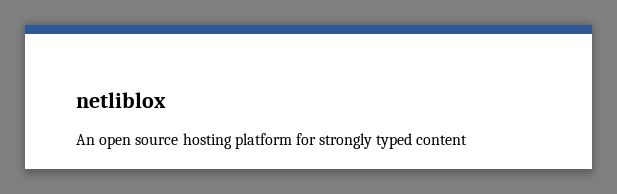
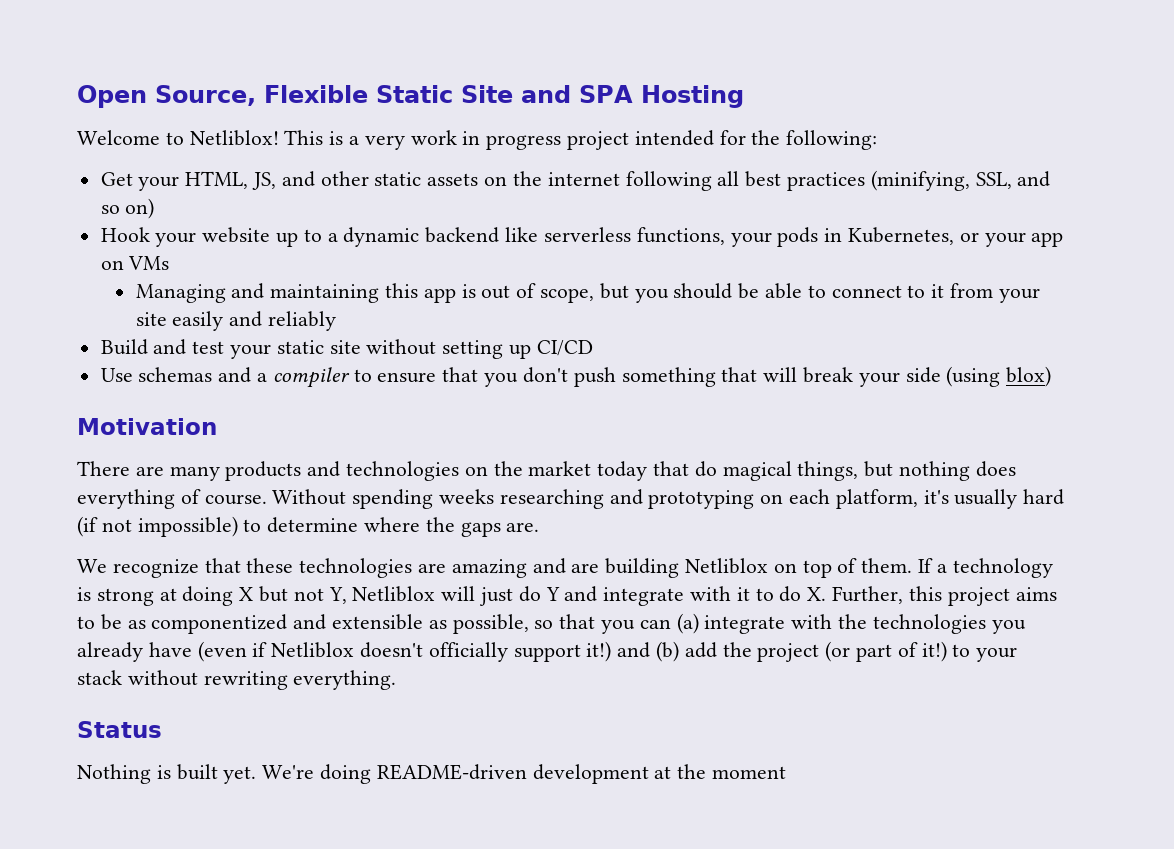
[76,92,166,108] [76,133,468,149] netliblox // An open source hosting platform for strongly typed content -> [77,85,744,108] [77,130,878,150] [100,170,1051,191] [100,198,155,219] [100,227,1064,247] [100,256,170,270] [135,283,1040,303] [135,311,337,331] [100,339,593,359] [100,366,1052,388] [77,418,217,435] [77,461,1016,481] [77,489,1065,509] [77,516,540,537] [77,558,1053,578] [77,586,1057,606] [77,613,1026,634] [77,641,1018,662] [77,670,397,690] [77,721,162,738] [77,764,787,784] Open Source, Flexible Static Site and SPA Hosting // Welcome to Netliblox! This is a very work in progress project intended for the following: // Get your HTML, JS, and other static assets on the internet following all best practices (minifying, SSL, and so on) // Hook your website up to a dynamic backend like serverless functions, your pods in Kubernetes, or your app on VMs // Managing and maintaining this app is out of scope, but you should be able to connect to it from your site easily and reliably // Build and test your static site without setting up CI/CD // Use schemas and a compiler to ensure that you don't push something that will break your side (using blox) // Motivation // There are many products and technologies on the market today that do magical things, but nothing does everything of course. Without spending weeks researching and prototyping on each platform, it's usually hard (if not impossible) to determine where the gaps are. // We recognize that these technologies are amazing and are building Netliblox on top of them. If a technology is strong at doing X but not Y, Netliblox will just do Y and integrate with it to do X. Further, this project aims to be as componentized and extensible as possible, so that you can (a) integrate with the technologies you already have (even if Netliblox doesn't officially support it!) and (b) add the project (or part of it!) to your stack without rewriting everything. // Status // Nothing is built yet. We're doing README-driven development at the moment

